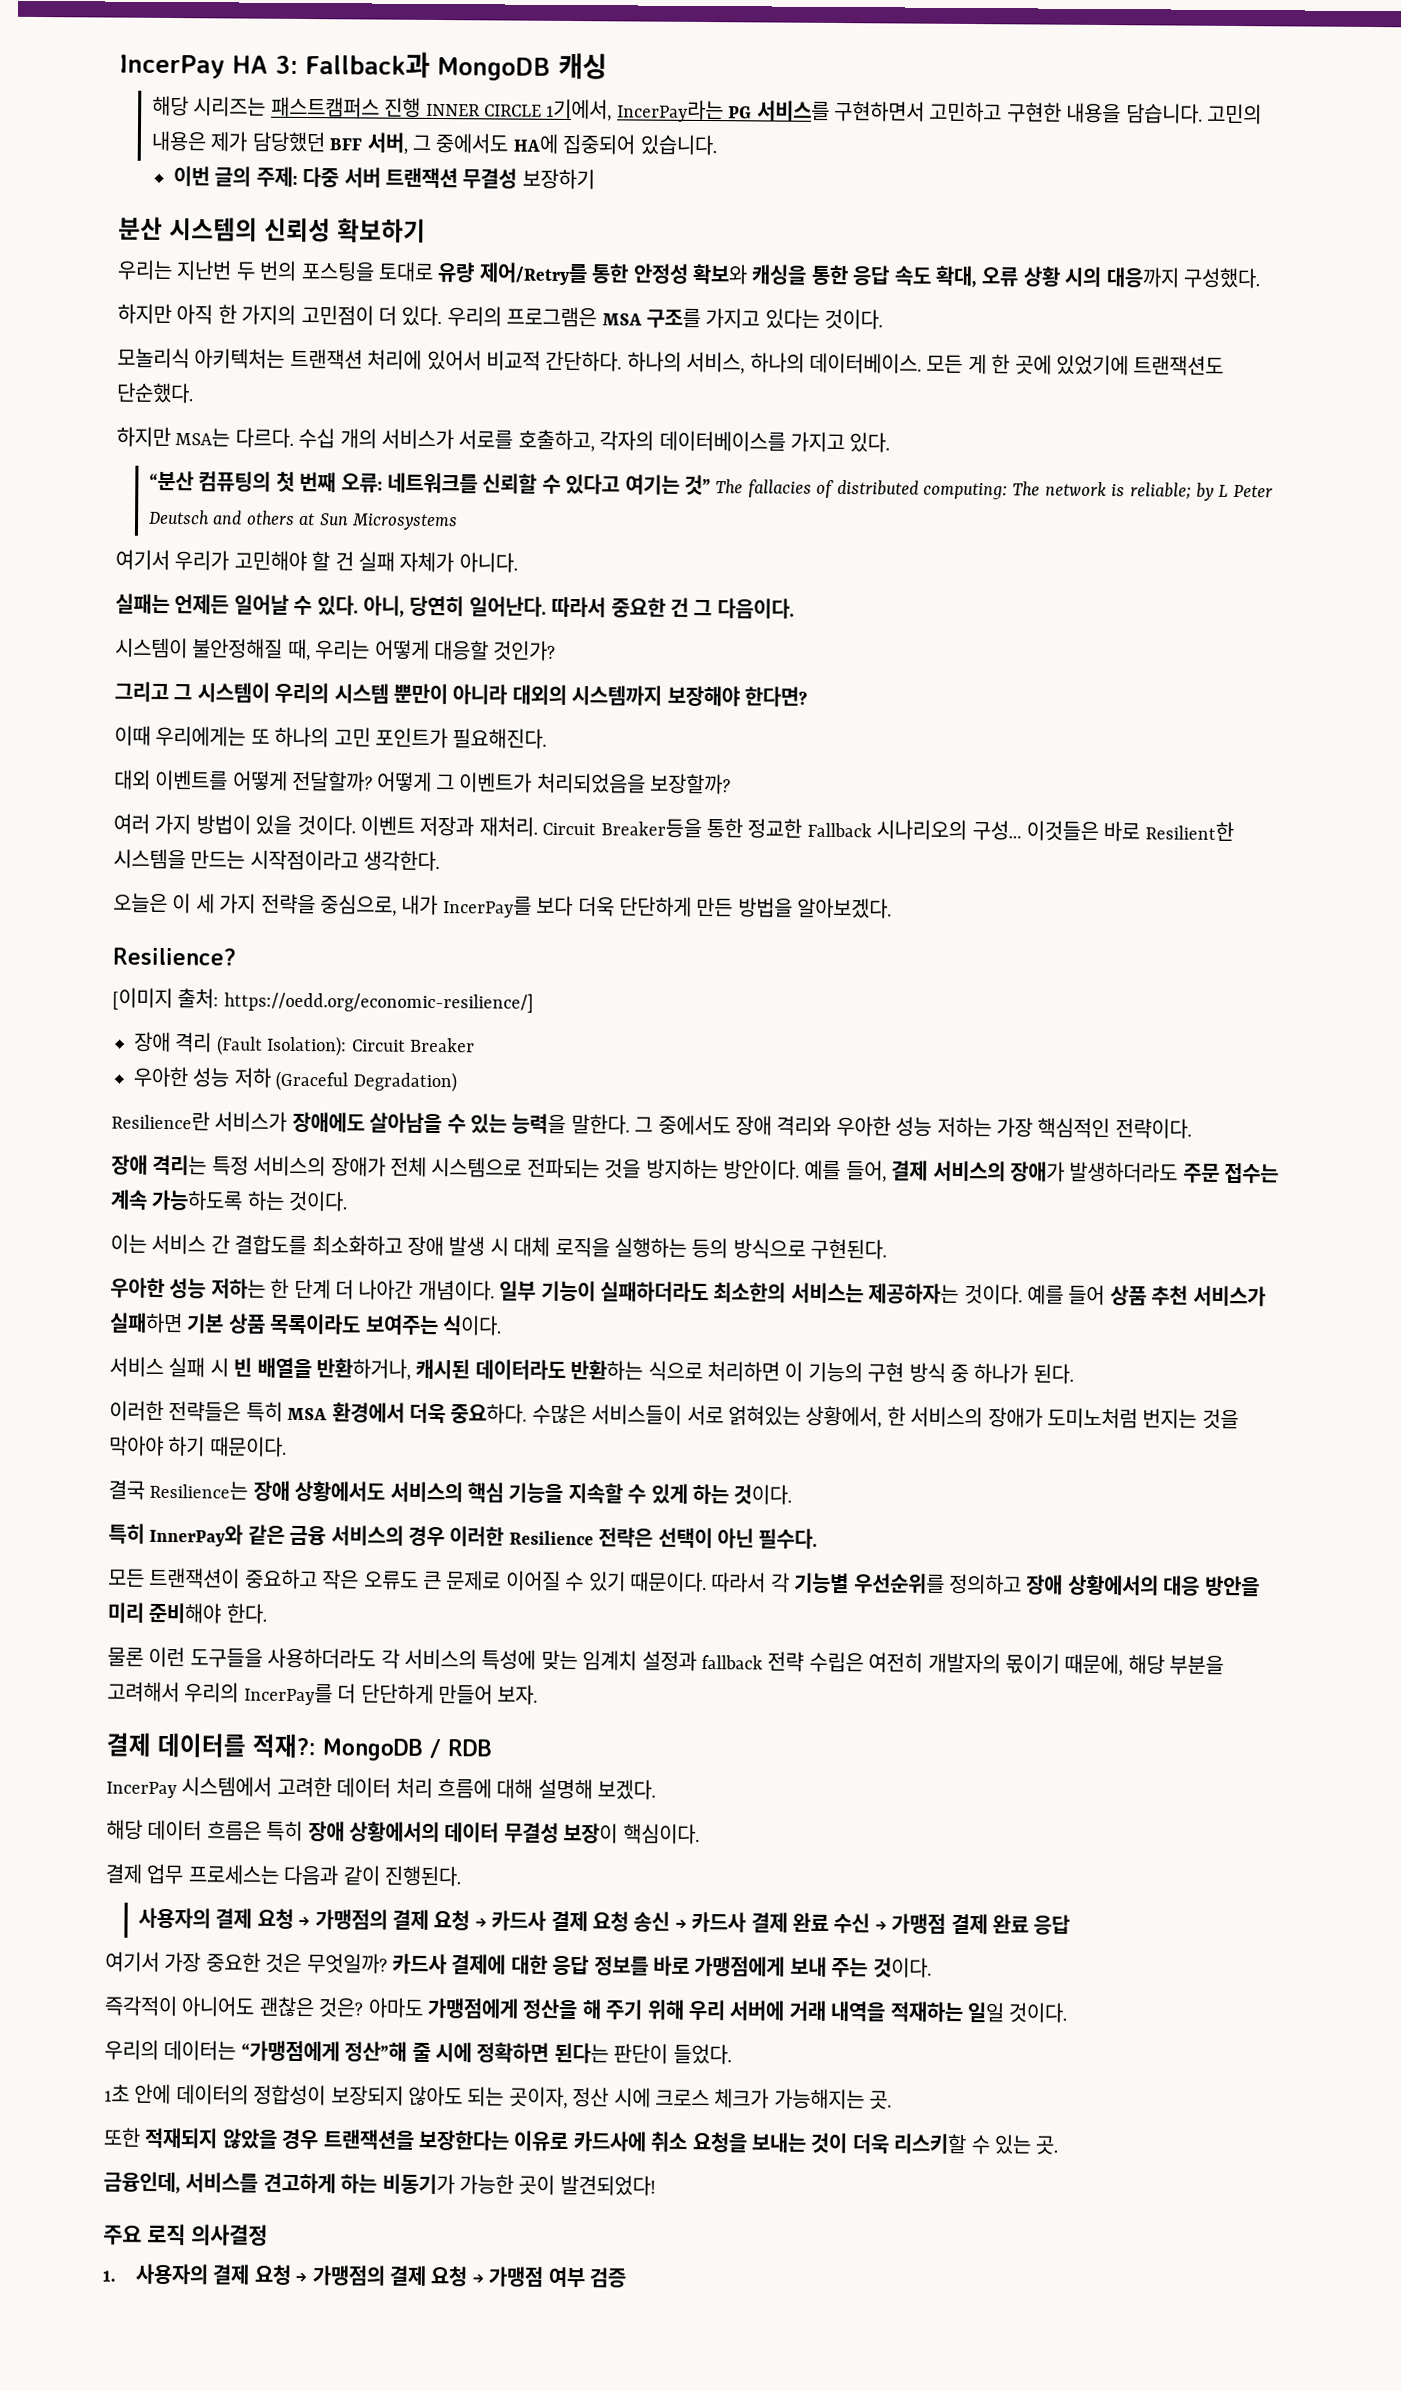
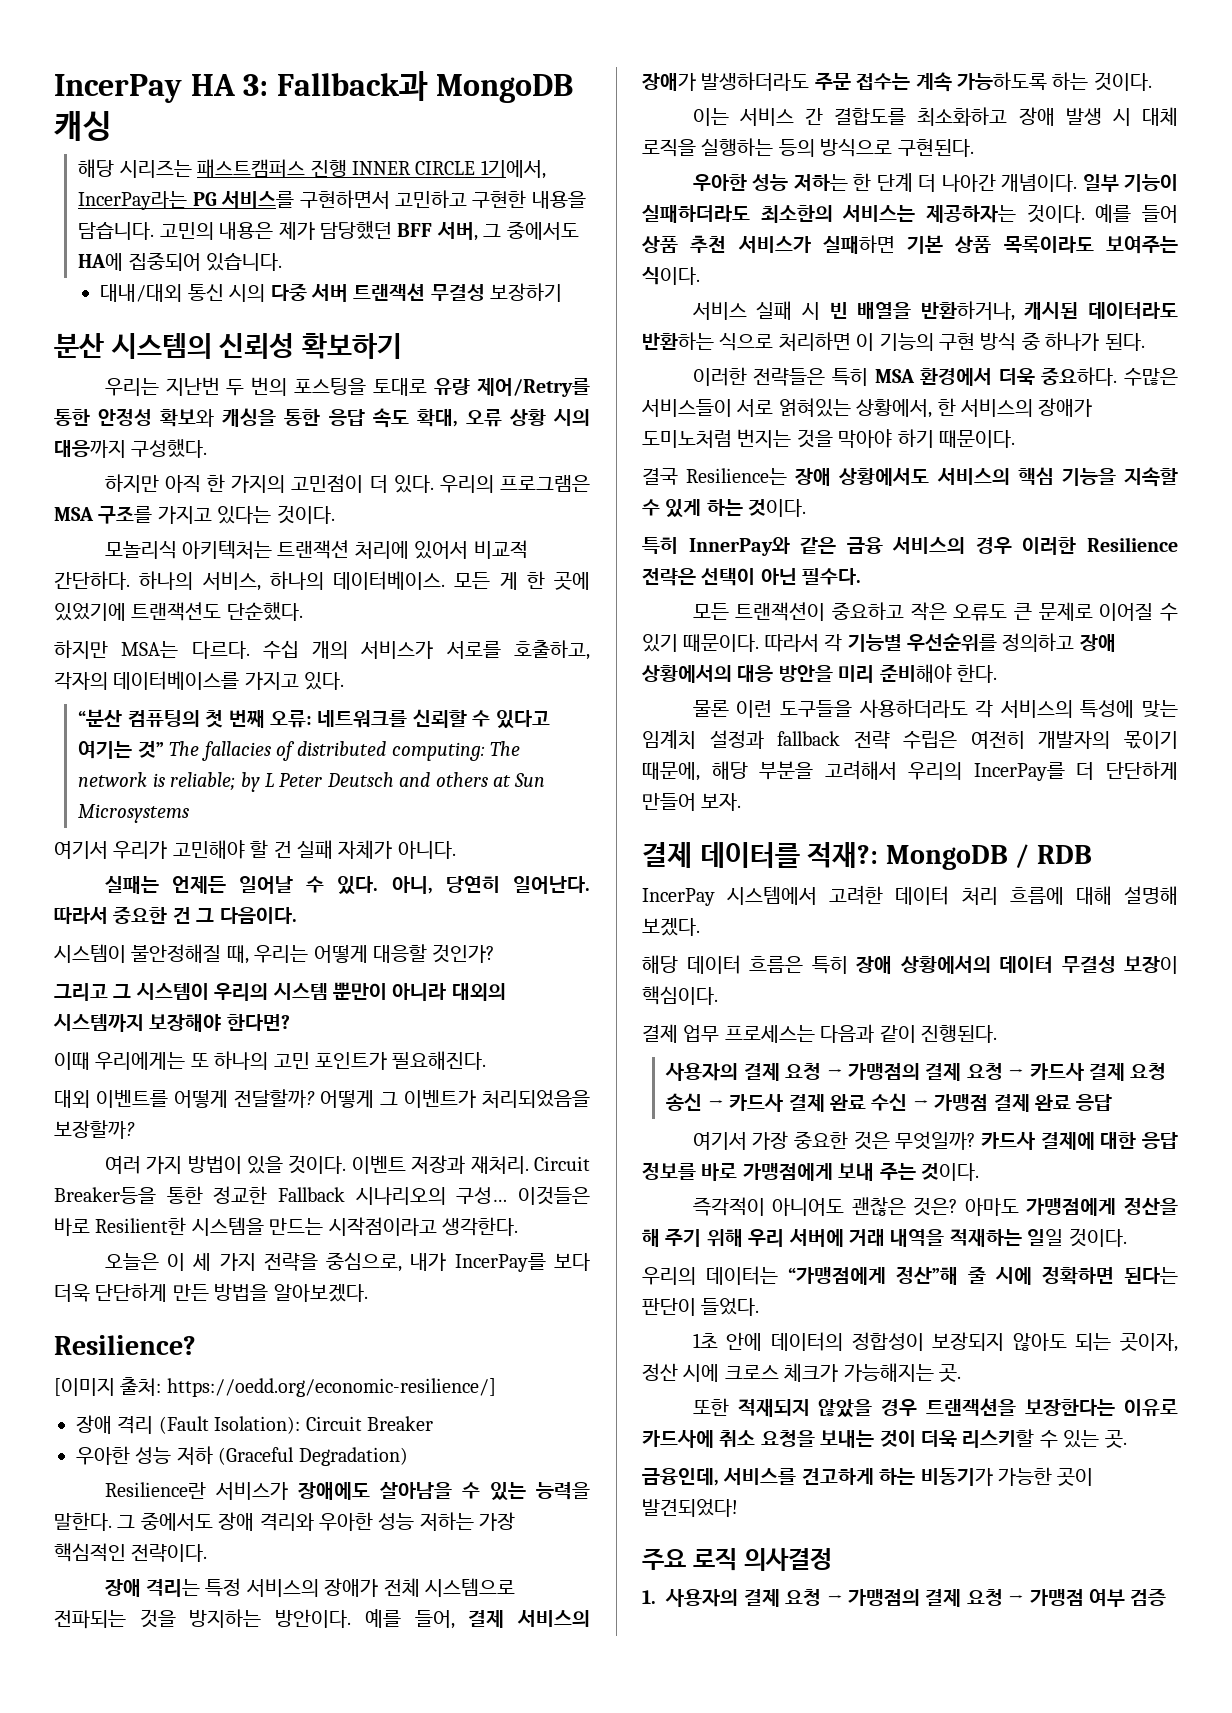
[172,166,298,187] 이번 글의 주제: -> [100,284,266,302] 대내/대외 통신 시의

